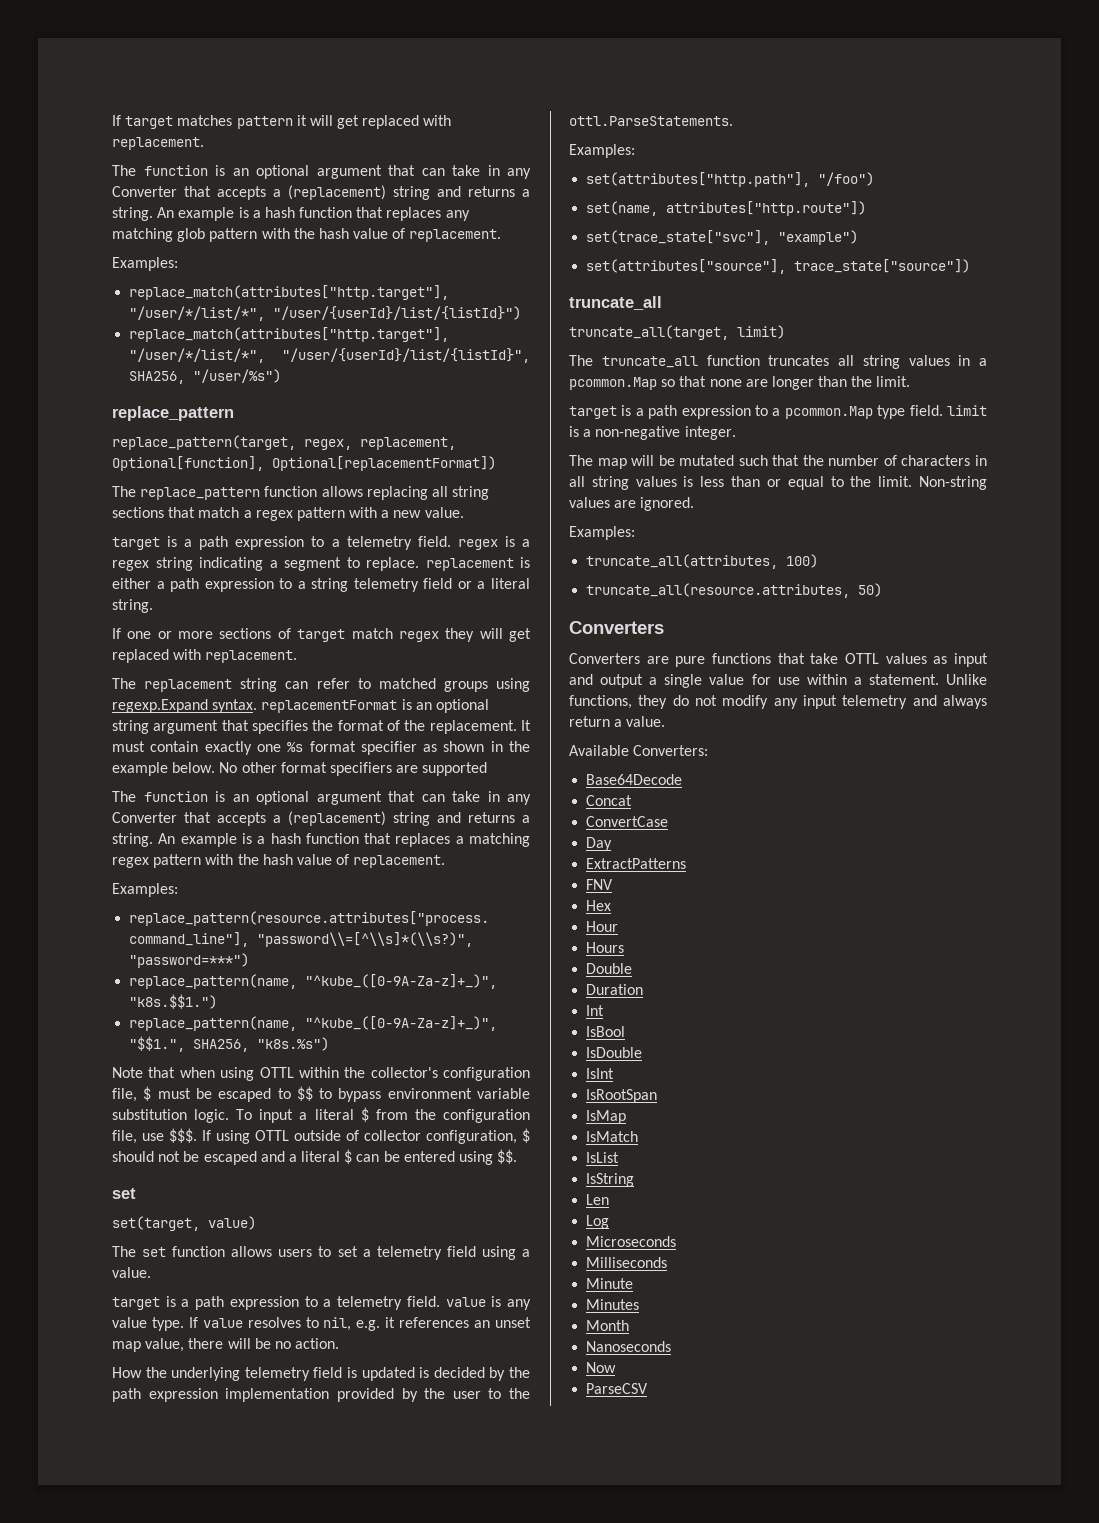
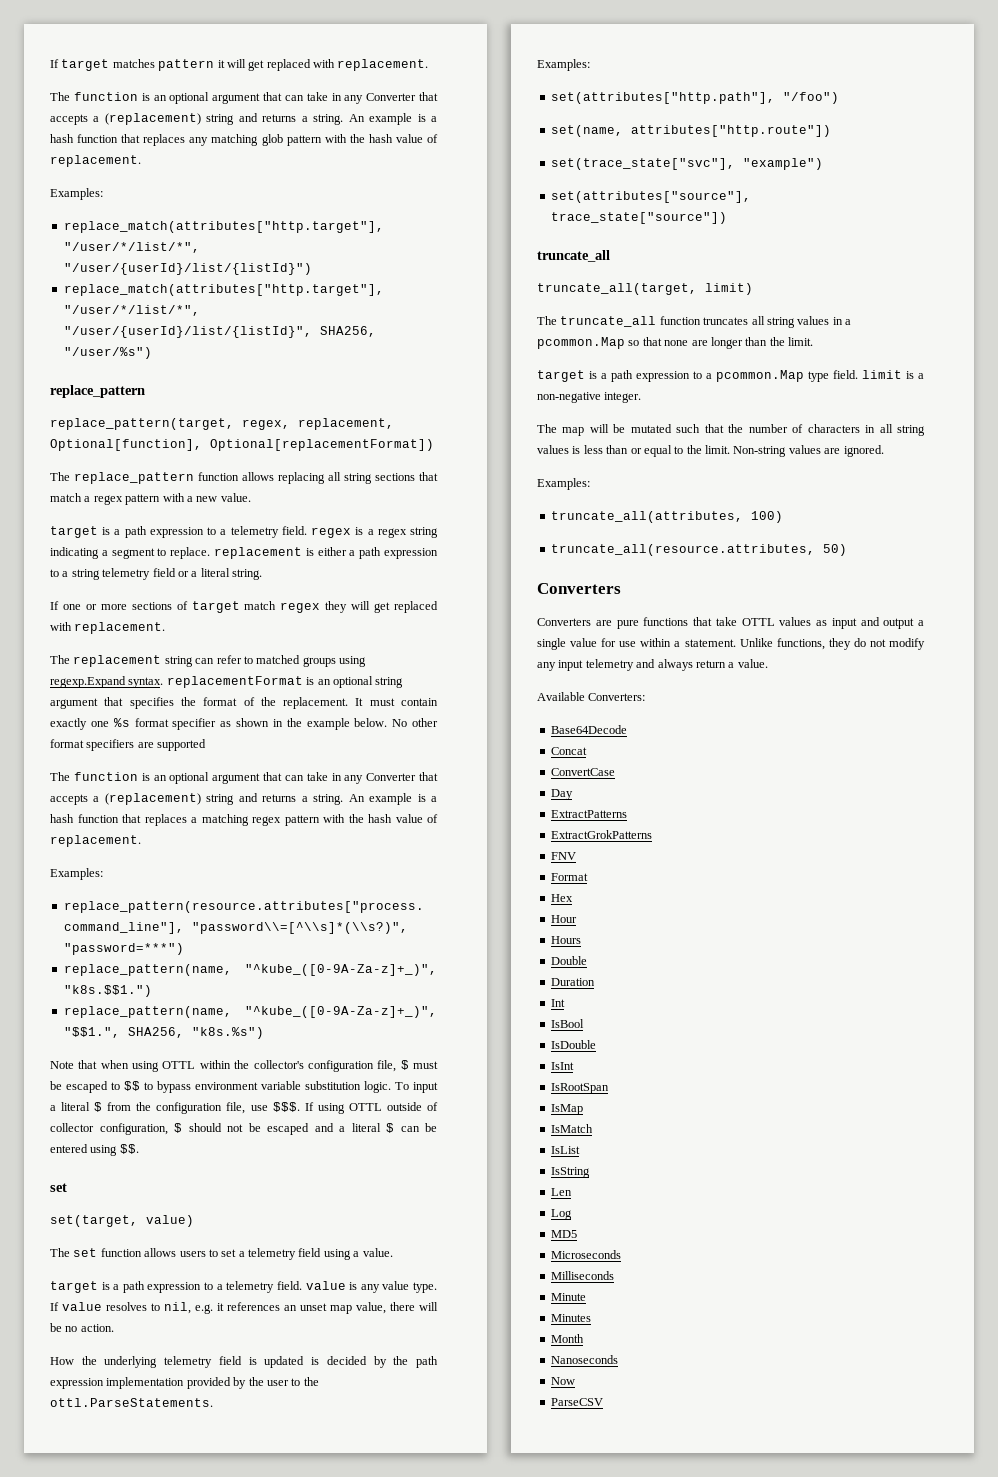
(687, 863) none -> [550,830,652,839] // ExtractGrokPatterns
(614, 884) none -> [550,873,588,881] // Format
(610, 1222) none -> [550,1230,577,1238] // MD5

